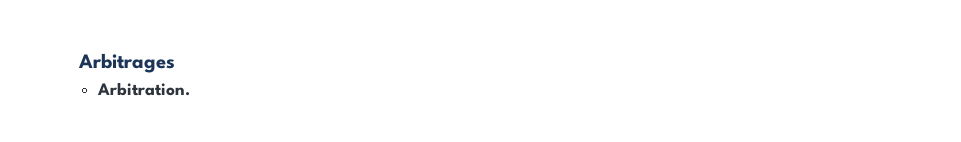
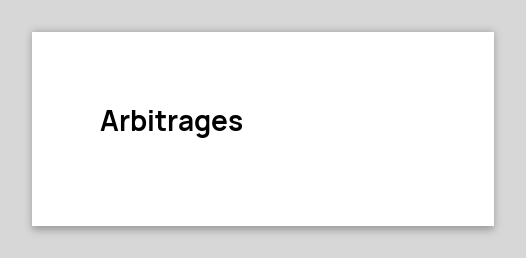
[97,82,191,96] // Arbitration. -> (243, 124) none

